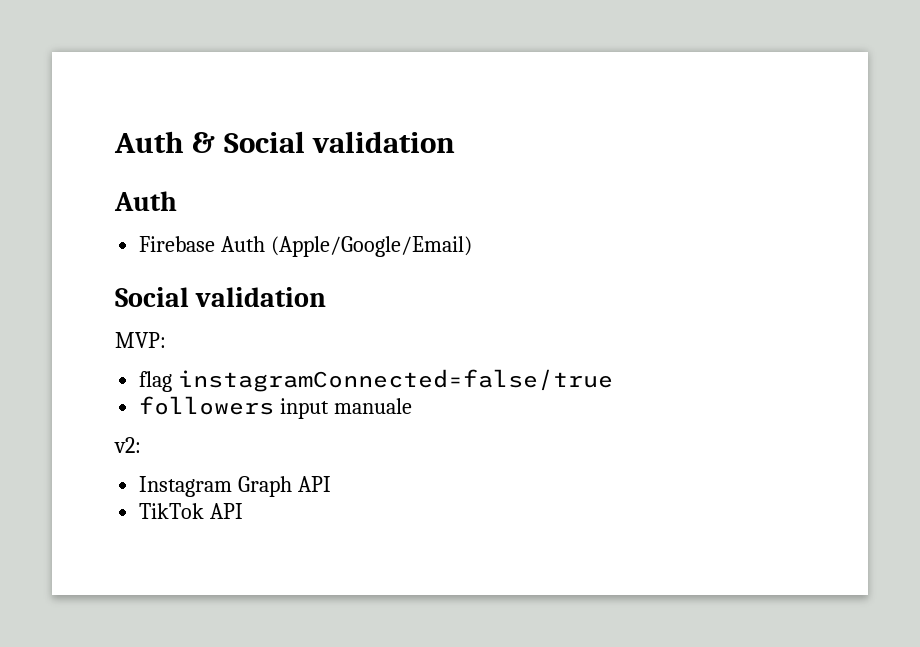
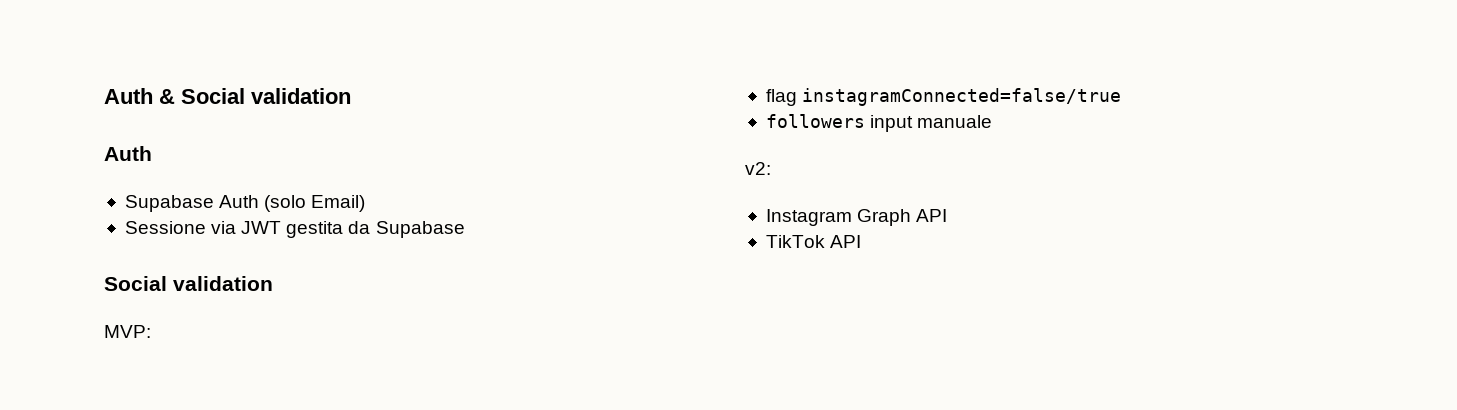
[139,236,473,257] Firebase Auth (Apple/Google/Email) -> [124,195,366,212] [124,221,465,238] Supabase Auth (solo Email) // Sessione via JWT gestita da Supabase

